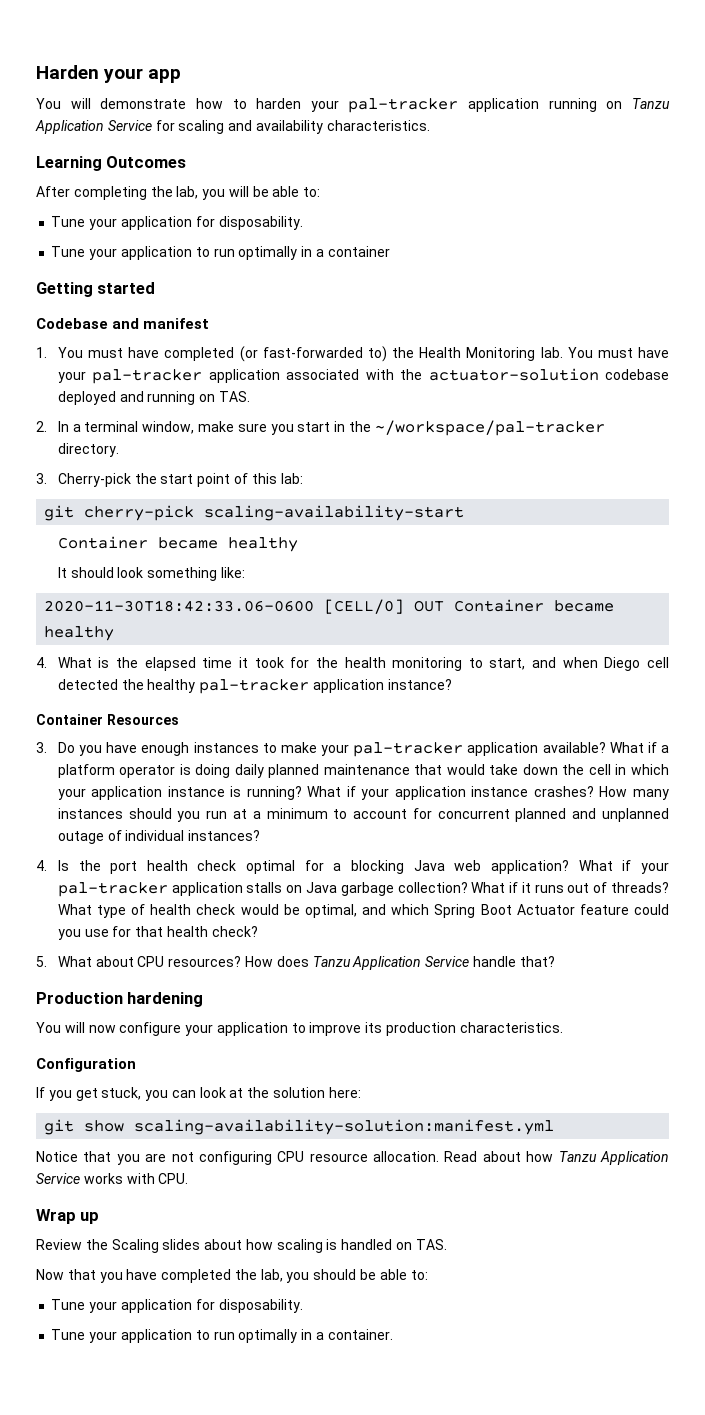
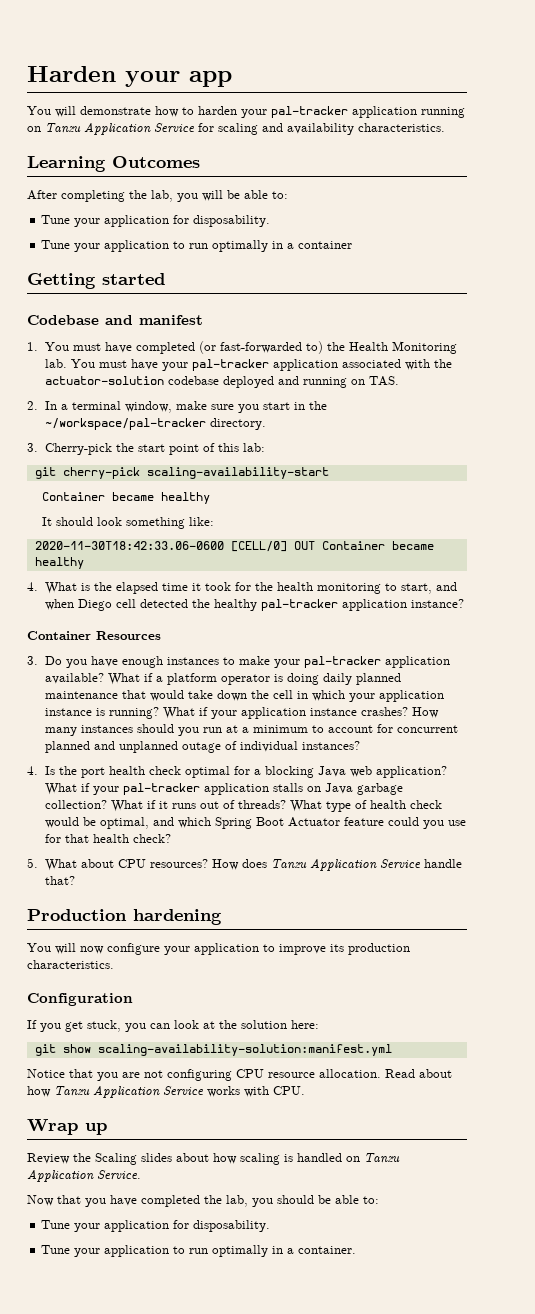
[415,1239,447,1250] TAS. -> [364,1153,400,1163] [27,1169,141,1182] Tanzu Application Service.

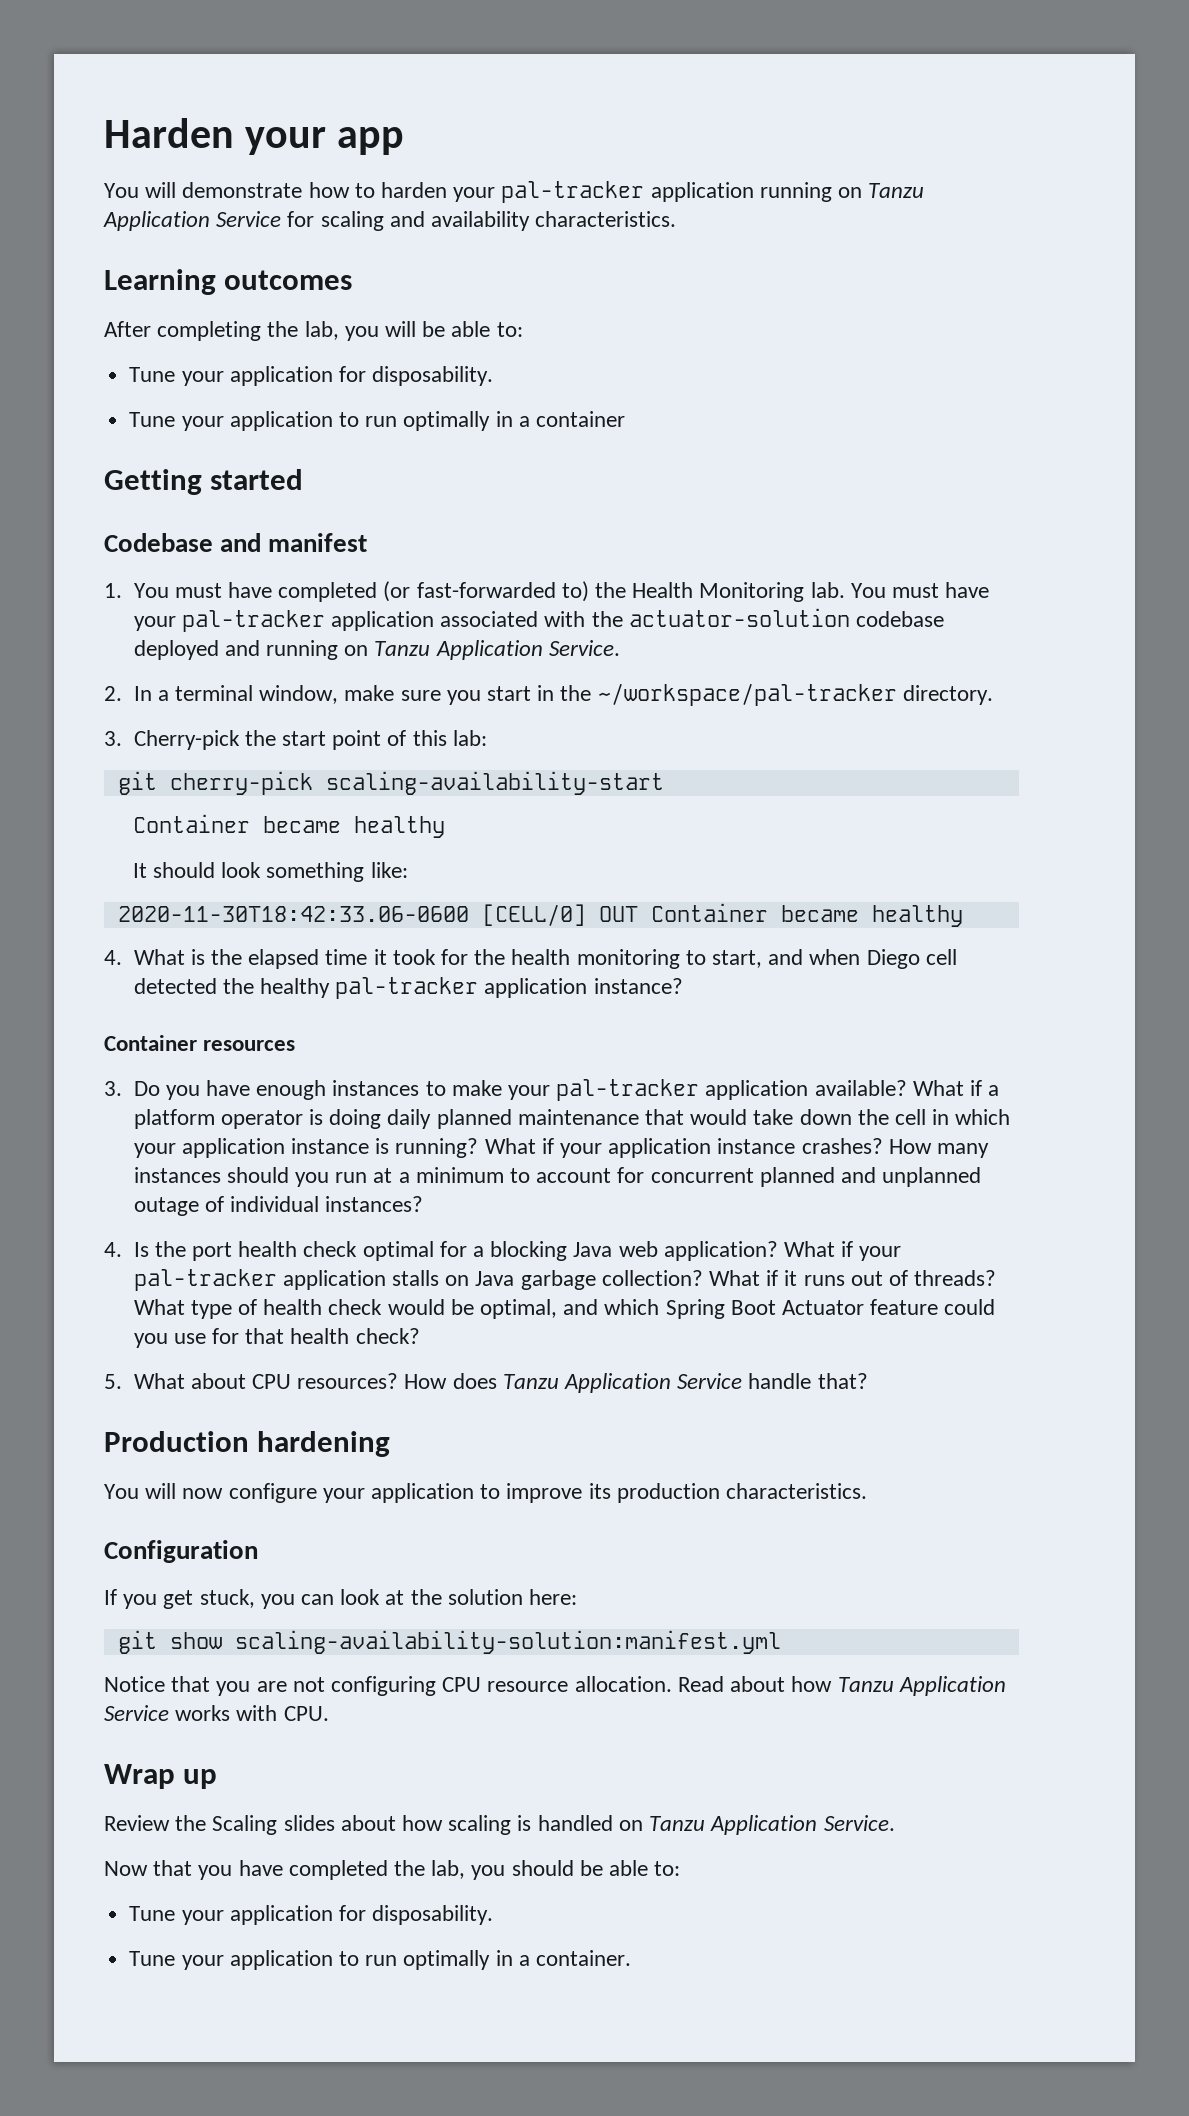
[112,156,200,168] Outcomes -> [224,270,353,290] outcomes
[368,376,399,386] TAS. -> [374,640,620,660] Tanzu Application Service.
[96,631,161,640] Resources -> [203,1040,296,1051] resources

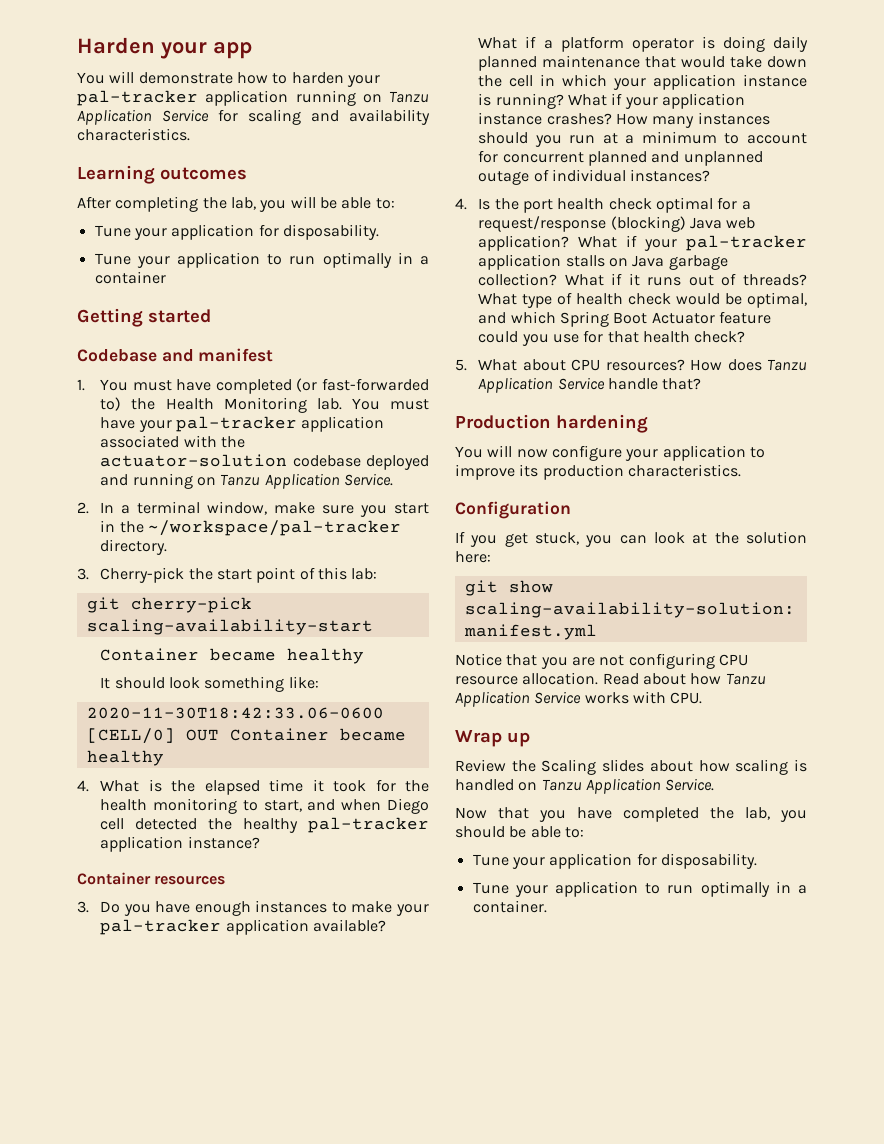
[490,1241,568,1261] blocking -> [478,216,686,232] request/response (blocking)

